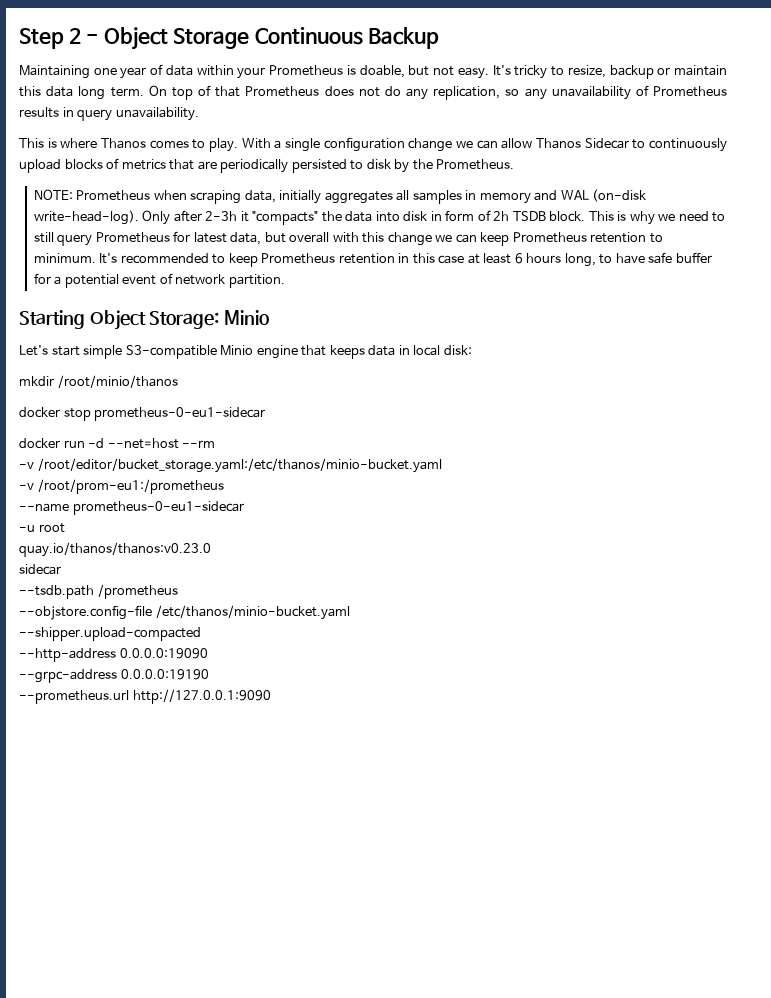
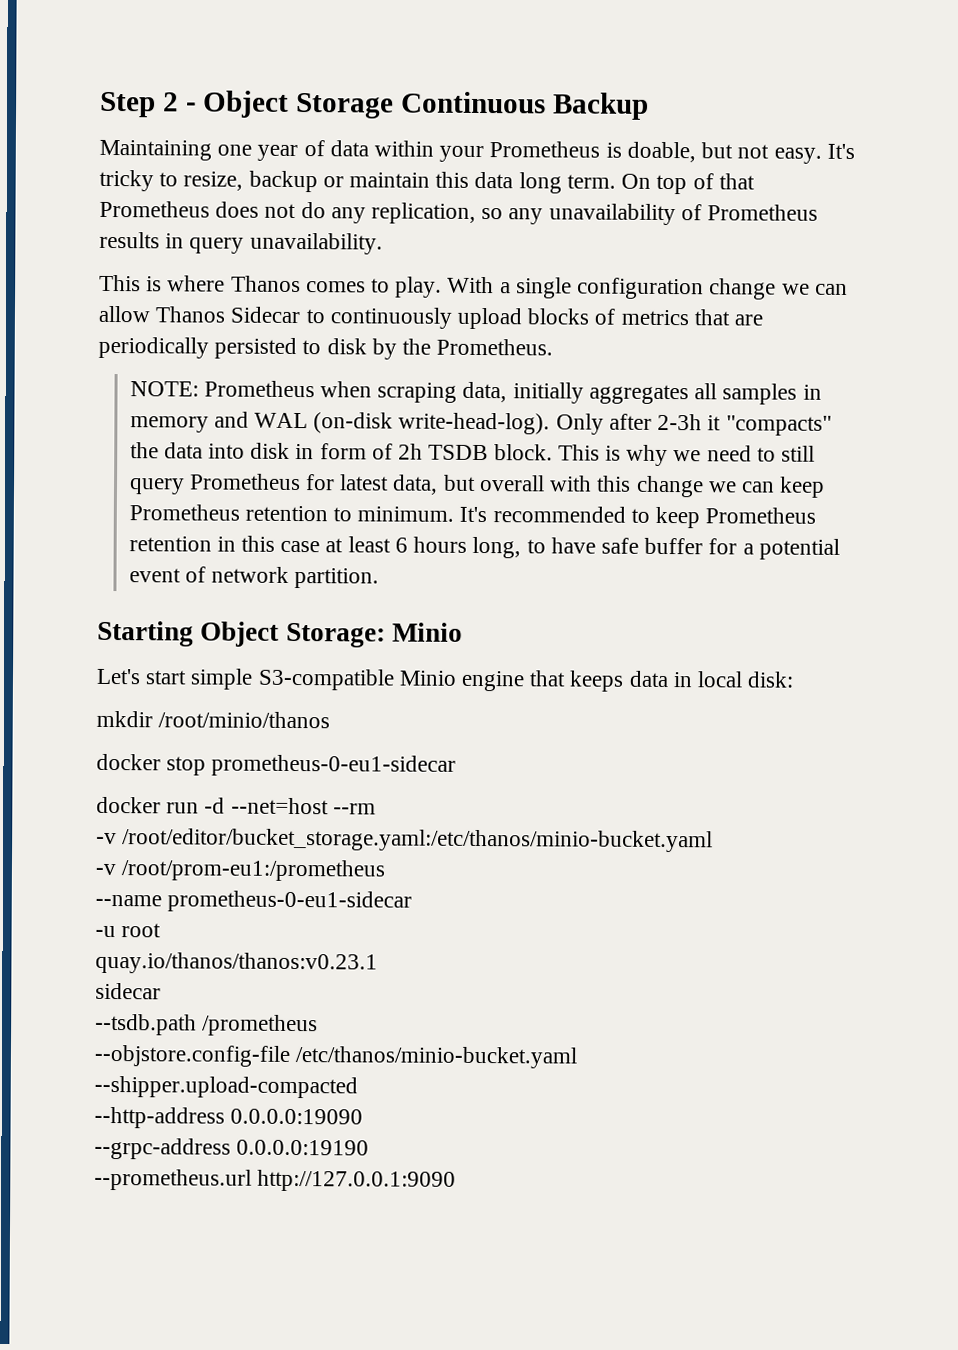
[19,542,211,557] quay.io/thanos/thanos:v0.23.0 -> [95,951,378,975] quay.io/thanos/thanos:v0.23.1

